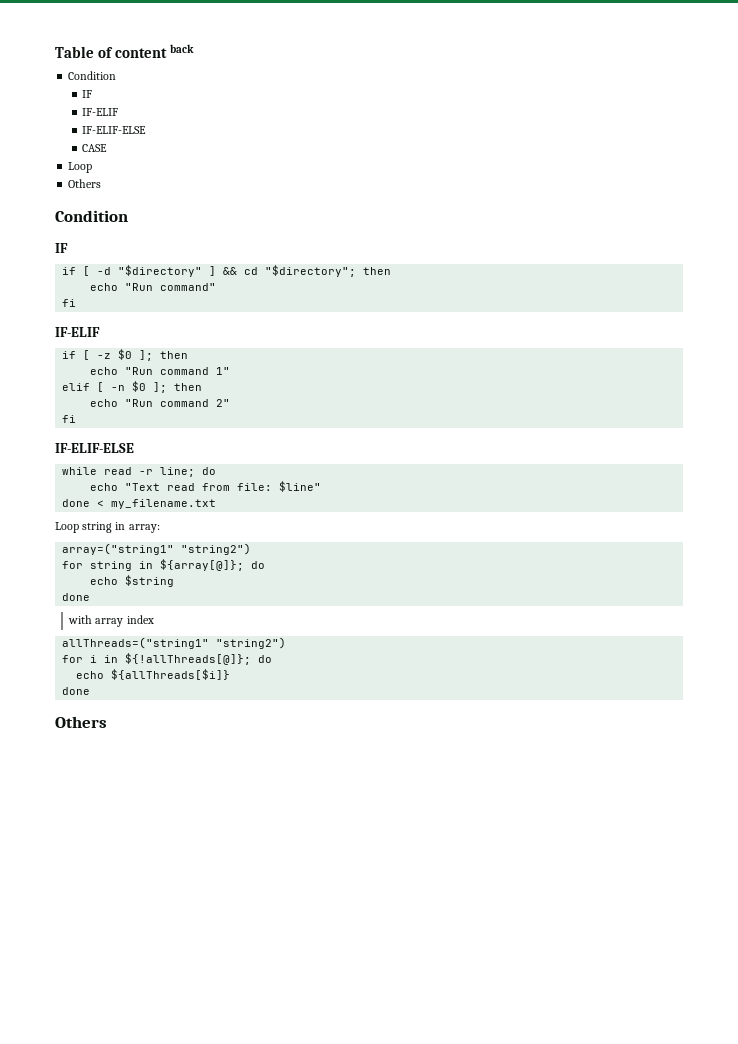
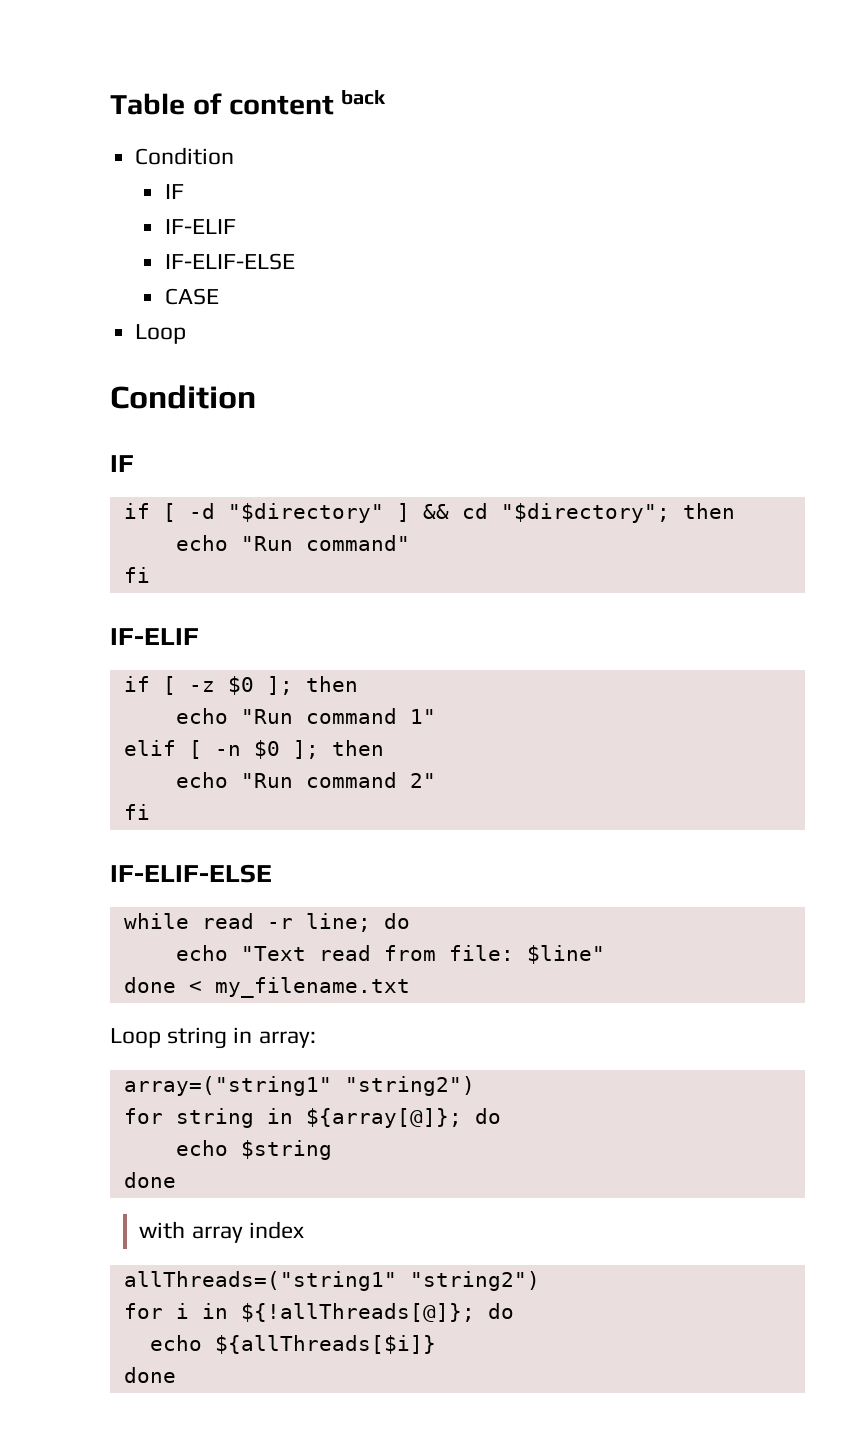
[68,179,102,188] // Others -> (187, 334) none
[55,716,107,728] // Others -> (176, 1375) none

